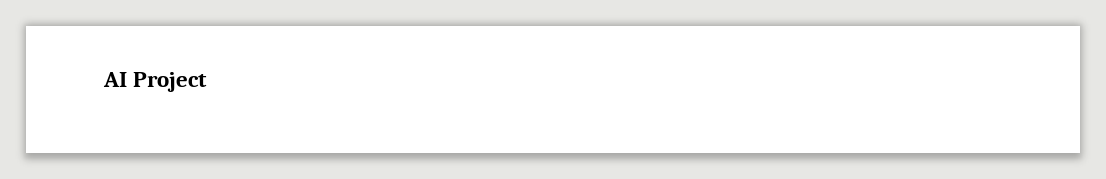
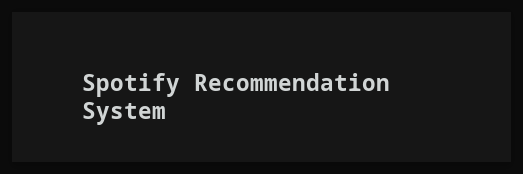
[103,72,208,92] AI Project -> [82,73,390,97] [82,102,166,125] Spotify Recommendation System

